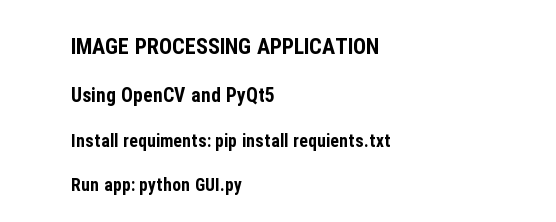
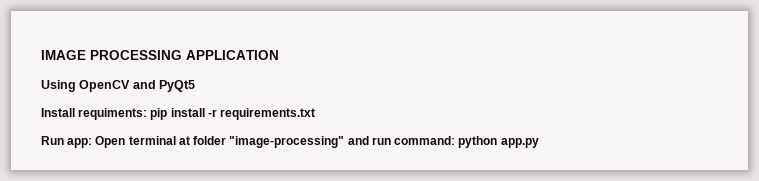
[292,133,391,151] requients.txt -> [207,108,316,120] -r requirements.txt
[139,177,243,195] python GUI.py -> [95,136,539,148] Open terminal at folder "image-processing" and run command: python app.py

